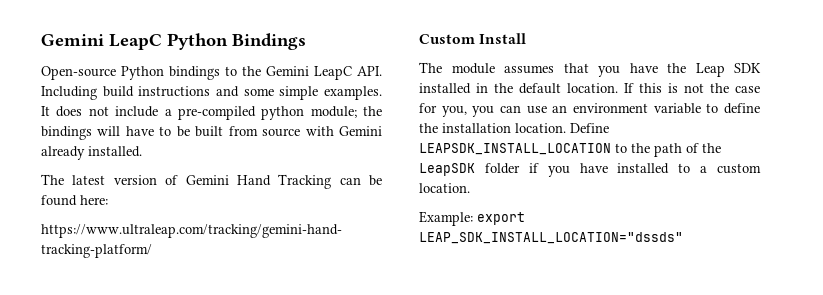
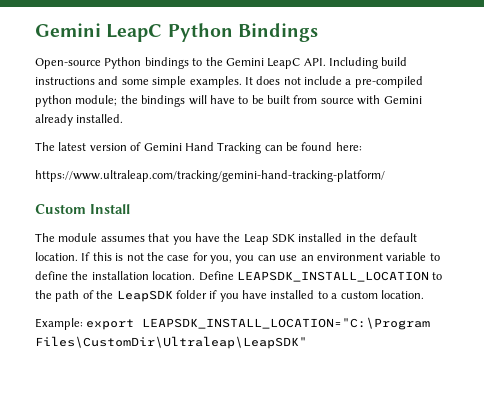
[419,232,683,244] LEAP_SDK_INSTALL_LOCATION="dssds" -> [142,317,431,330] [35,336,307,349] LEAPSDK_INSTALL_LOCATION="C:\Program Files\CustomDir\Ultraleap\LeapSDK"

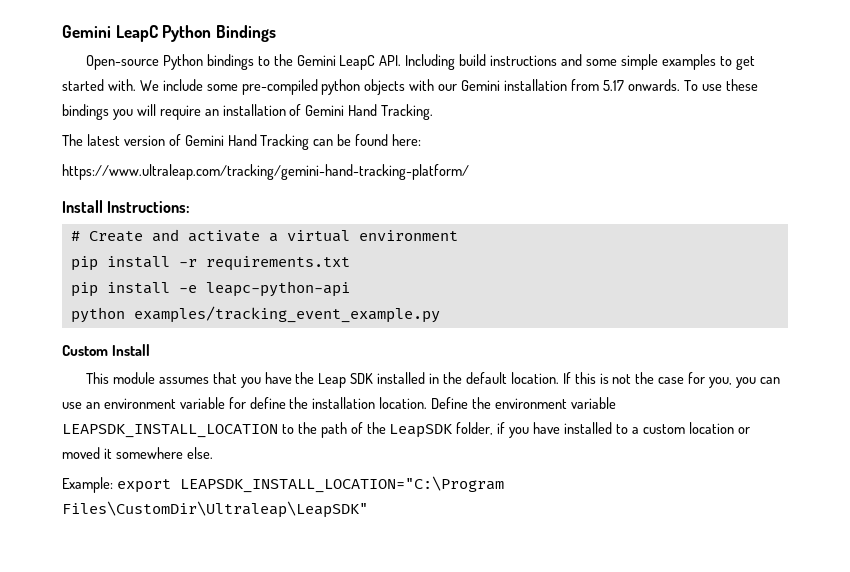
[189,76,423,88] [35,95,422,107] [35,114,124,126] examples. It does not include a pre-compiled python module; the bindings will have to be built from source with Gemini already installed. -> [661,54,755,70] [62,79,758,95] [62,104,434,120] examples to get started with. We include some pre-compiled python objects with our Gemini installation from 5.17 onwards. To use these bindings you will require an installation of Gemini Hand Tracking.
(385, 176) none -> [62,200,191,213] [70,229,458,242] [70,256,350,271] [70,281,350,297] [70,306,440,323] // Install Instructions: // # Create and activate a virtual environment // pip install -r requirements.txt // pip install -e leapc-python-api // python examples/tracking_event_example.py
[35,233,55,242] The -> [85,372,109,384] This
[429,253,440,261] to -> [228,397,246,409] for
(234, 276) none -> [472,397,616,409] the environment variable
[175,290,207,299] folder -> [456,422,494,435] folder,
[380,290,424,299] location. -> [688,422,750,434] [62,447,213,459] location or moved it somewhere else.

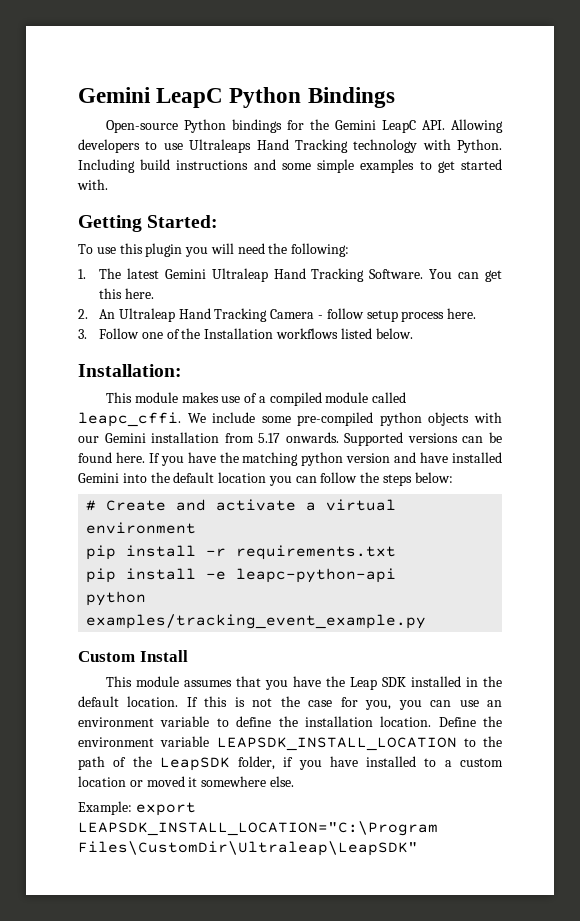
[257,56,270,66] to -> [286,120,304,130] for
(402, 60) none -> [450,119,503,133] [78,139,502,153] Allowing developers to use Ultraleaps Hand Tracking technology with Python.
(136, 85) none -> [78,215,219,232] [78,243,350,257] [78,268,502,282] [99,288,154,299] [78,308,477,322] [78,328,413,339] [78,364,182,377] [105,392,407,406] [78,412,181,427] // Getting Started: // To use this plugin you will need the following: // 1. The latest Gemini Ultraleap Hand Tracking Software. You can get this here. // 2. An Ultraleap Hand Tracking Camera - follow setup process here. // 3. Follow one of the Installation workflows listed below. // Installation: // This module makes use of a compiled module called leapc_cffi.
[683,79,758,91] [62,104,434,120] [62,134,422,150] [62,164,469,180] [62,200,191,213] To use these bindings you will require an installation of Gemini Hand Tracking. // The latest version of Gemini Hand Tracking can be found here: // https://www.ultraleap.com/tracking/gemini-hand-tracking-platform/ // Install Instructions: -> [344,432,502,446] [78,452,502,466] [78,472,453,486] Supported versions can be found here. If you have the matching python version and have installed Gemini into the default location you can follow the steps below:
[228,397,246,409] for -> [216,718,229,727] to

